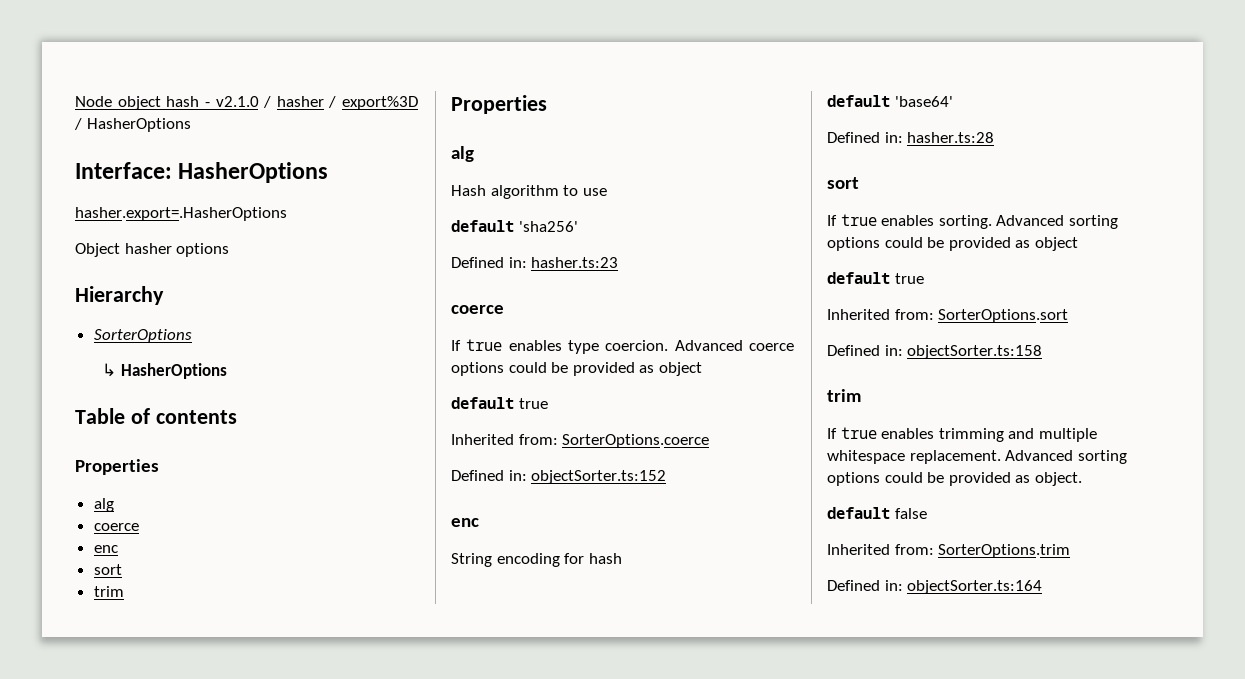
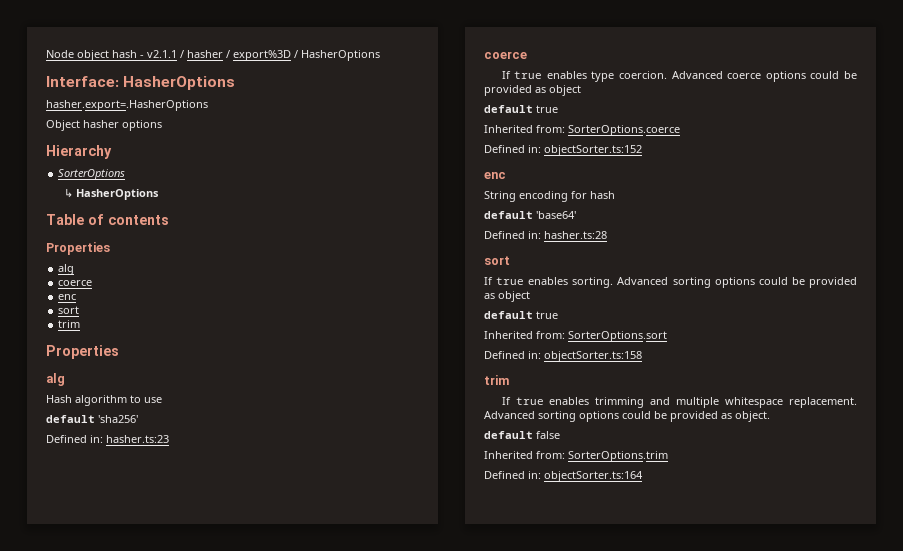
[215,96,259,107] v2.1.0 -> [147,50,177,58] v2.1.1

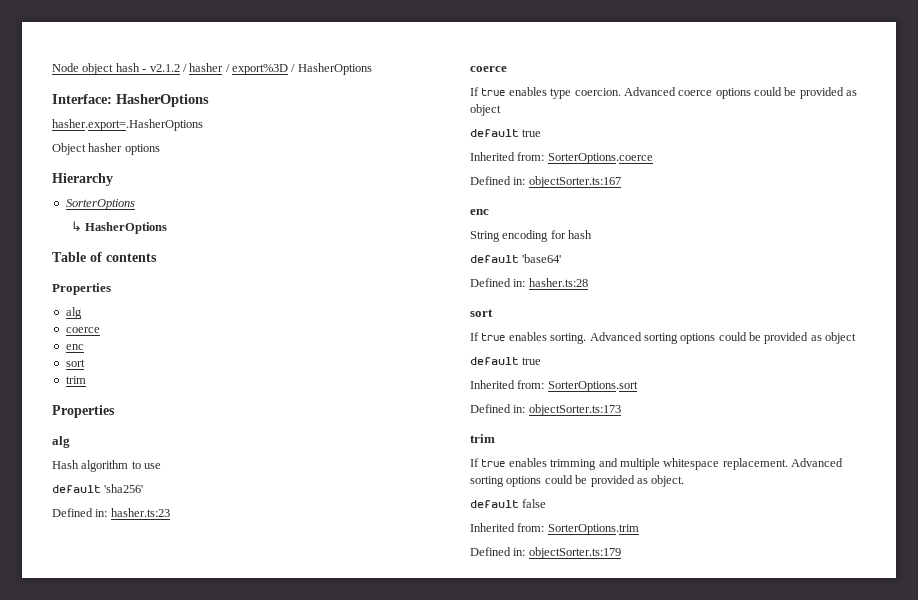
[147,50,177,58] v2.1.1 -> [149,64,180,72] v2.1.2
[544,145,642,156] objectSorter.ts:152 -> [528,176,621,188] objectSorter.ts:167
[544,351,642,362] objectSorter.ts:158 -> [528,404,621,416] objectSorter.ts:173
[544,471,643,482] objectSorter.ts:164 -> [528,547,621,559] objectSorter.ts:179

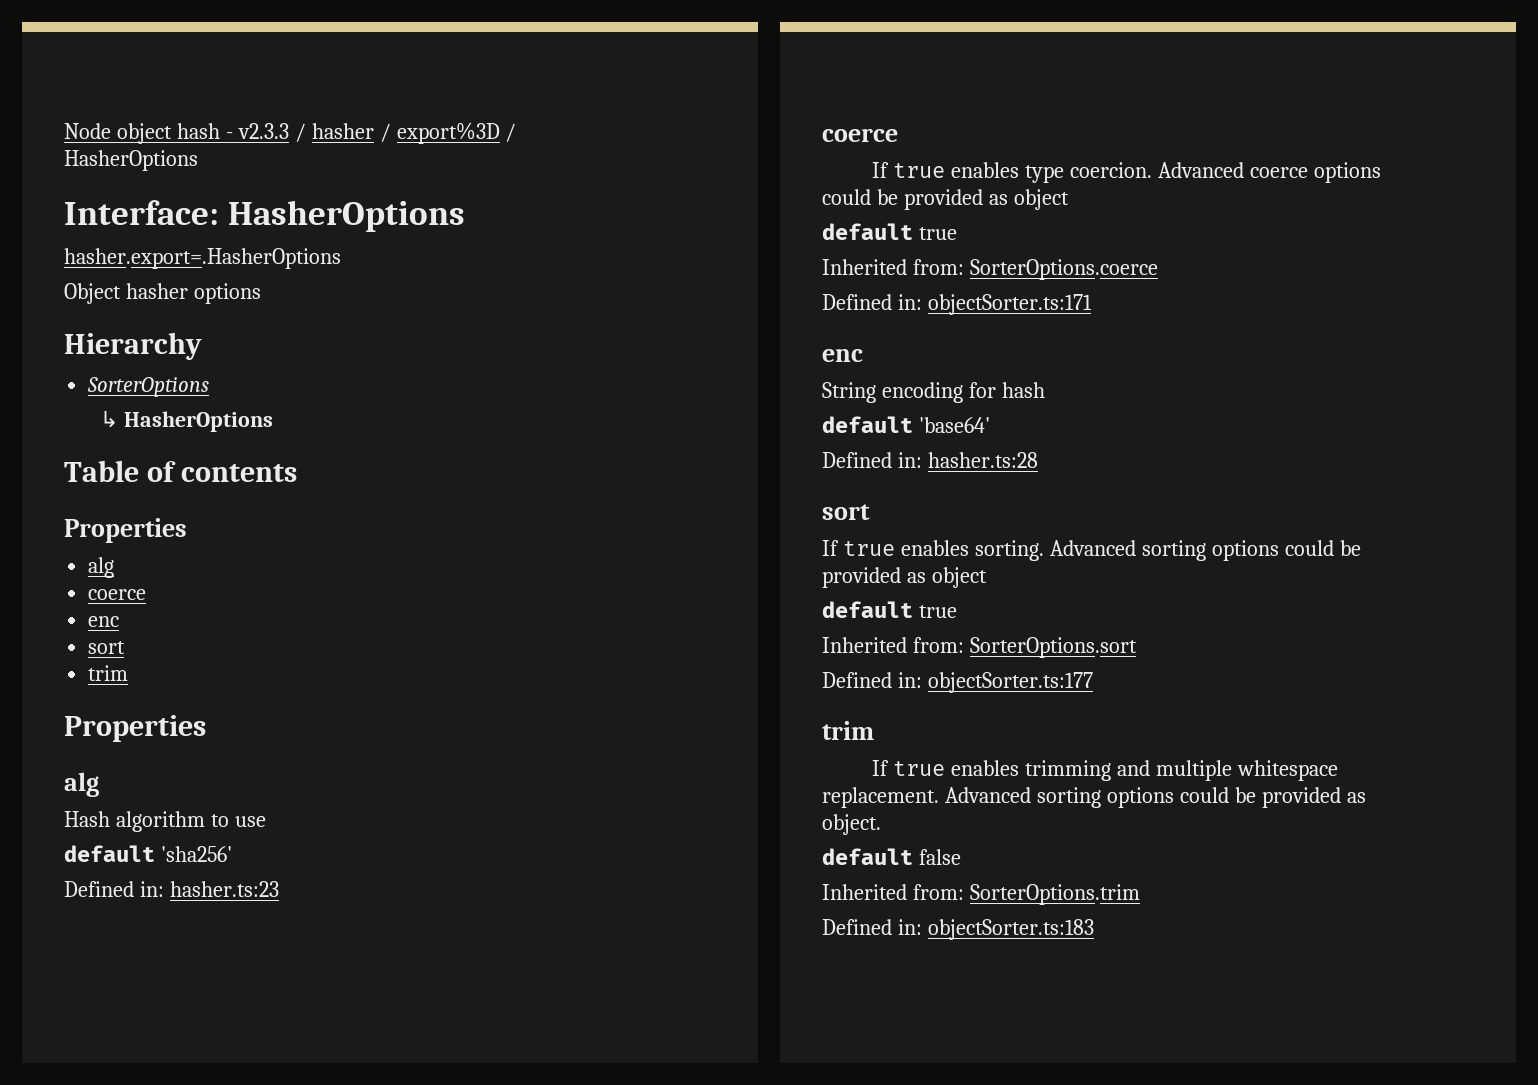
[149,64,180,72] v2.1.2 -> [237,123,289,139] v2.3.3
[528,176,621,188] objectSorter.ts:167 -> [927,294,1092,315] objectSorter.ts:171
[528,404,621,416] objectSorter.ts:173 -> [927,672,1093,693] objectSorter.ts:177
[528,547,621,559] objectSorter.ts:179 -> [927,919,1094,940] objectSorter.ts:183

